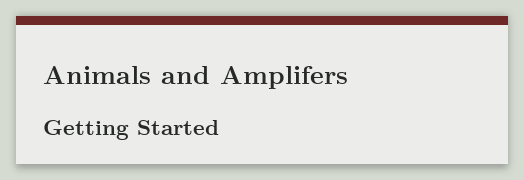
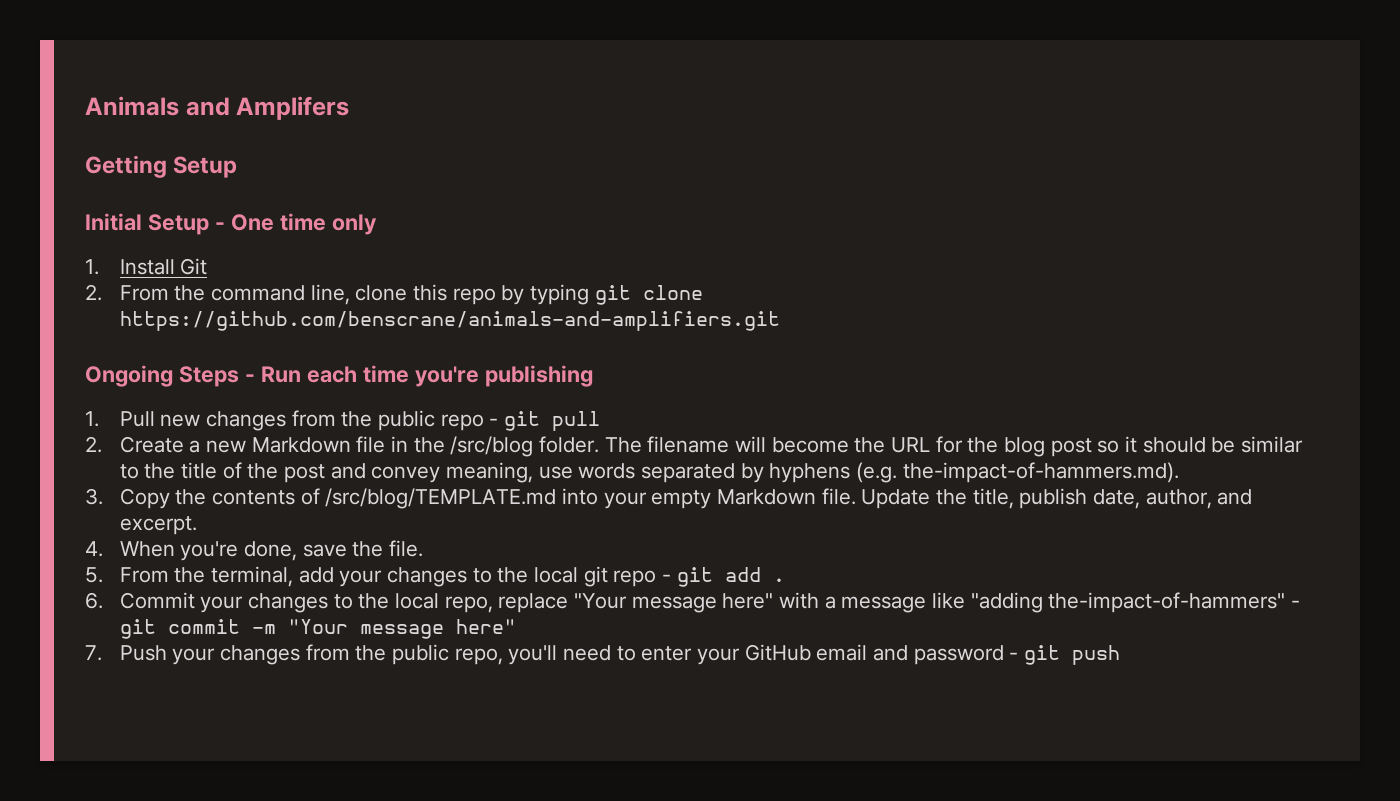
[137,120,219,135] Started -> [173,156,238,178] [85,213,377,235] [85,258,208,275] [85,284,703,305] [119,311,780,331] [85,365,593,387] [85,410,601,431] [85,436,1304,457] [119,462,1179,483] [85,488,1253,509] [119,516,197,535] [85,540,424,561] [85,566,785,587] [85,592,1301,613] [119,619,516,639] [85,644,1121,665] Setup // Initial Setup - One time only // 1. Install Git // 2. From the command line, clone this repo by typing git clone https://github.com/benscrane/animals-and-amplifiers.git // Ongoing Steps - Run each time you're publishing // 1. Pull new changes from the public repo - git pull // 2. Create a new Markdown file in the /src/blog folder. The filename will become the URL for the blog post so it should be similar to the title of the post and convey meaning, use words separated by hyphens (e.g. the-impact-of-hammers.md). // 3. Copy the contents of /src/blog/TEMPLATE.md into your empty Markdown file. Update the title, publish date, author, and excerpt. // 4. When you're done, save the file. // 5. From the terminal, add your changes to the local git repo - git add . // 6. Commit your changes to the local repo, replace "Your message here" with a message like "adding the-impact-of-hammers" - git commit -m "Your message here" // 7. Push your changes from the public repo, you'll need to enter your GitHub email and password - git push

